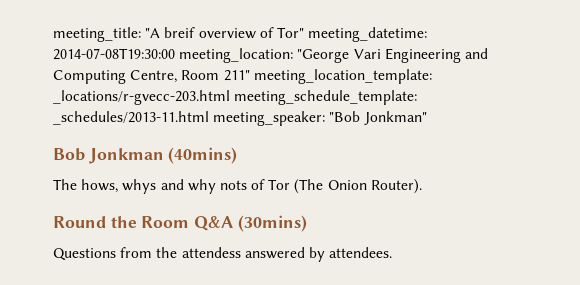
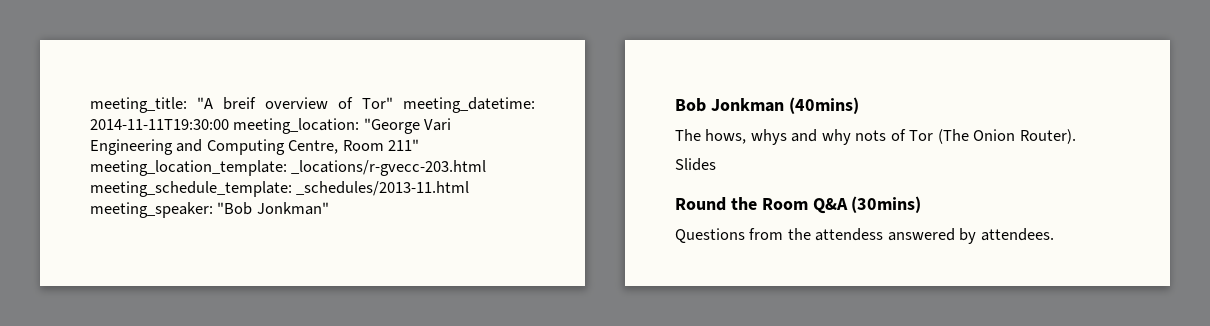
[53,48,175,60] 2014-07-08T19:30:00 -> [90,119,229,130] 2014-11-11T19:30:00
(422, 186) none -> [675,158,716,171] // Slides

